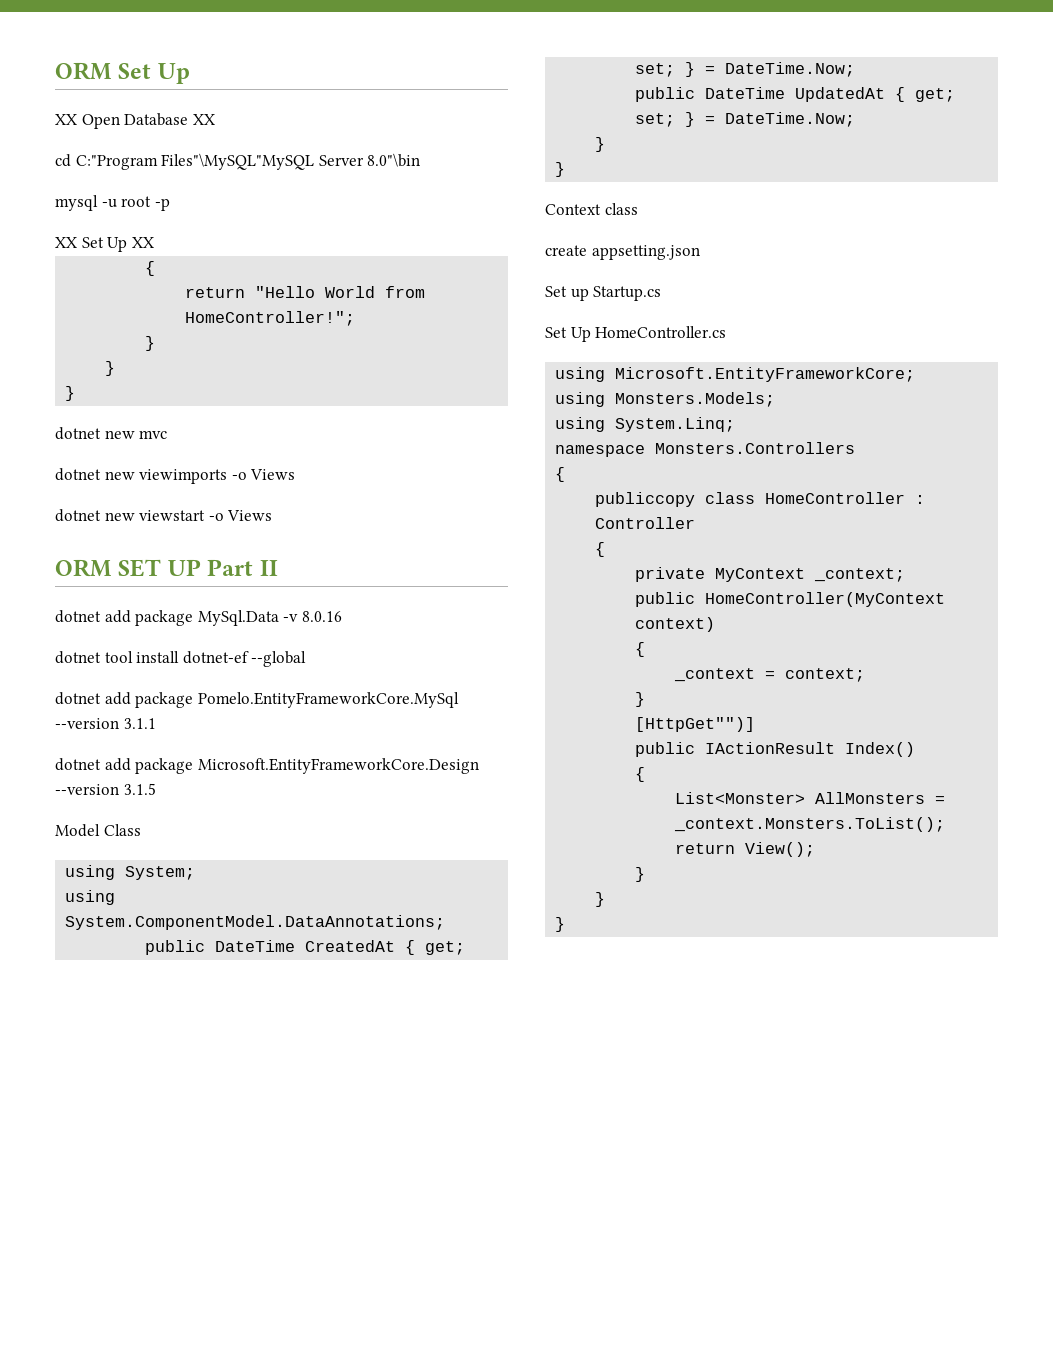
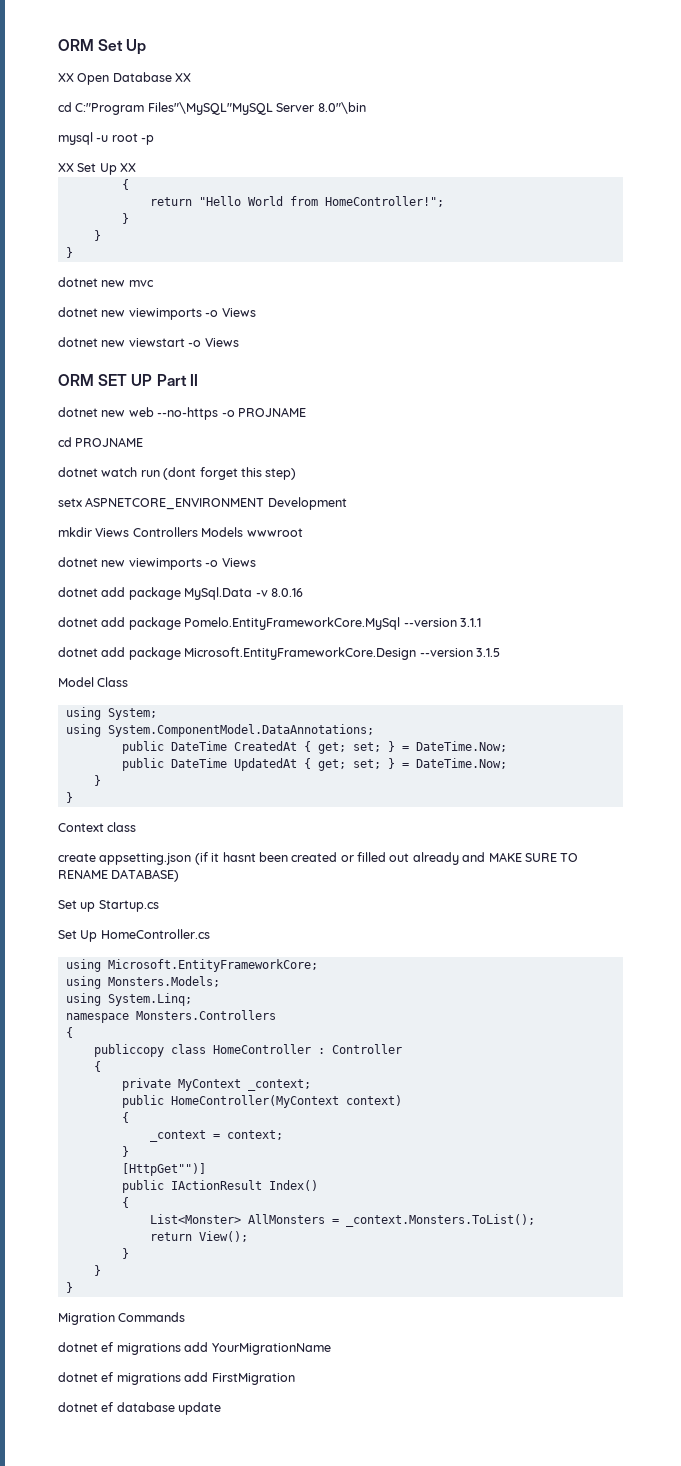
(278, 568) none -> [58,407,306,420] [58,437,144,447] [58,467,297,480] [58,497,347,510] [58,527,303,537] [58,557,256,570] // dotnet new web --no-https -o PROJNAME // cd PROJNAME // dotnet watch run (dont forget this step) // setx ASPNETCORE_ENVIRONMENT Development // mkdir Views Controllers Models wwwroot // dotnet new viewimports -o Views
[55,651,307,667] // dotnet tool install dotnet-ef --global -> (303, 592) none
(700, 252) none -> [194,852,579,865] [58,869,180,882] (if it hasnt been created or filled out already and MAKE SURE TO RENAME DATABASE)
(566, 924) none -> [58,1312,186,1325] [58,1342,331,1355] [58,1372,295,1385] [58,1402,222,1415] // Migration Commands // dotnet ef migrations add YourMigrationName // dotnet ef migrations add FirstMigration // dotnet ef database update

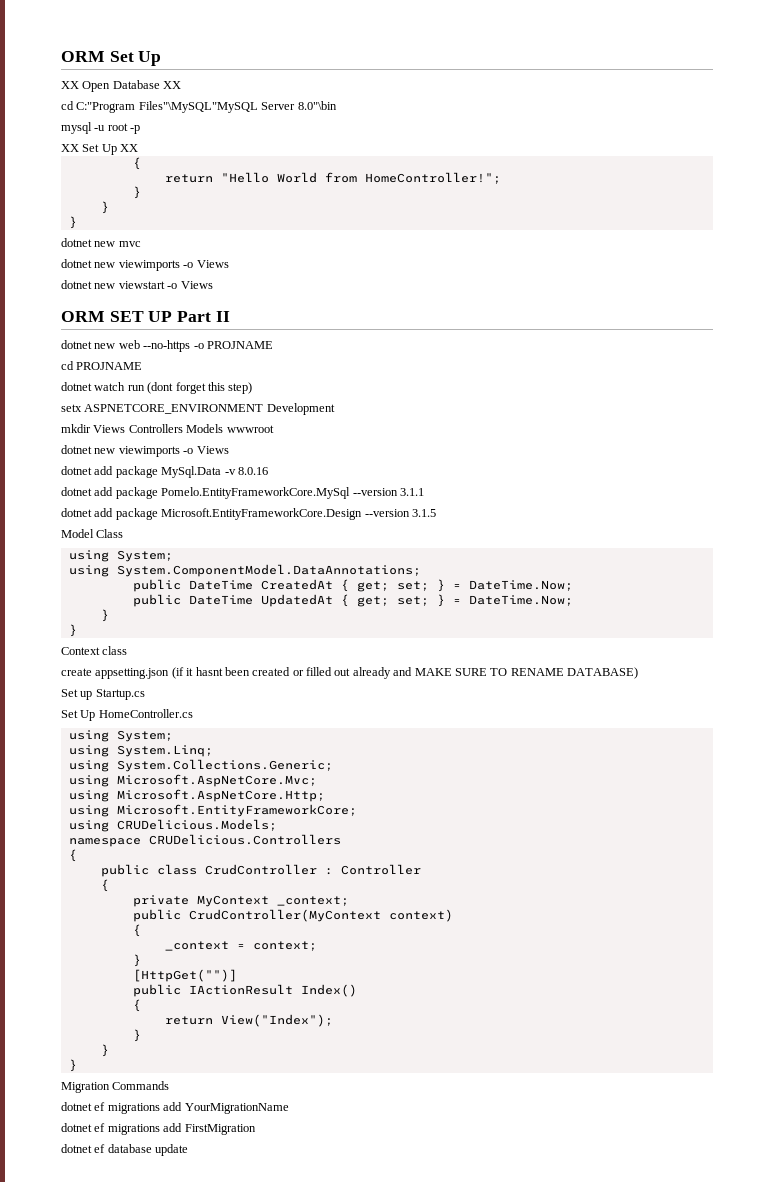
[107,959,318,972] [65,976,220,989] Microsoft.EntityFrameworkCore; // using Monsters.Models; -> [116,730,173,742] System;
(192, 999) none -> [68,759,333,772] [68,774,317,787] [68,789,325,802] [68,804,357,817] [68,819,277,832] // using System.Collections.Generic; // using Microsoft.AspNetCore.Mvc; // using Microsoft.AspNetCore.Http; // using Microsoft.EntityFrameworkCore; // using CRUDelicious.Models;
[135,1010,276,1020] [65,1027,73,1038] [93,1044,311,1057] Monsters.Controllers // { // publiccopy class HomeController -> [148,834,341,845] [68,849,77,862] [100,864,317,877] CRUDelicious.Controllers // { // public class CrudController
[170,1095,339,1108] HomeController(MyContext -> [188,909,381,922] CrudController(MyContext
[121,1163,206,1176] [HttpGet"")] -> [132,969,237,982] [HttpGet("")]
[149,1214,535,1227] [149,1231,248,1242] // List<Monster> AllMonsters = _context.Monsters.ToList(); // return View(); -> [164,1014,333,1027] // return View("Index");

